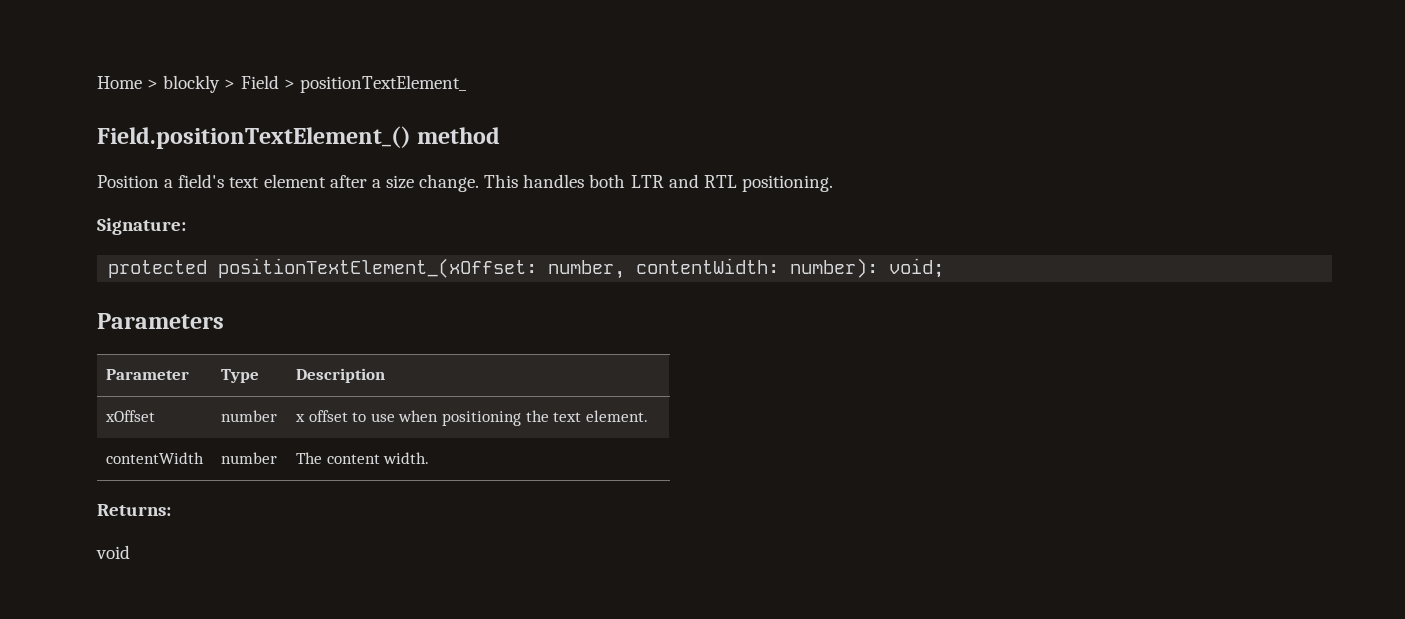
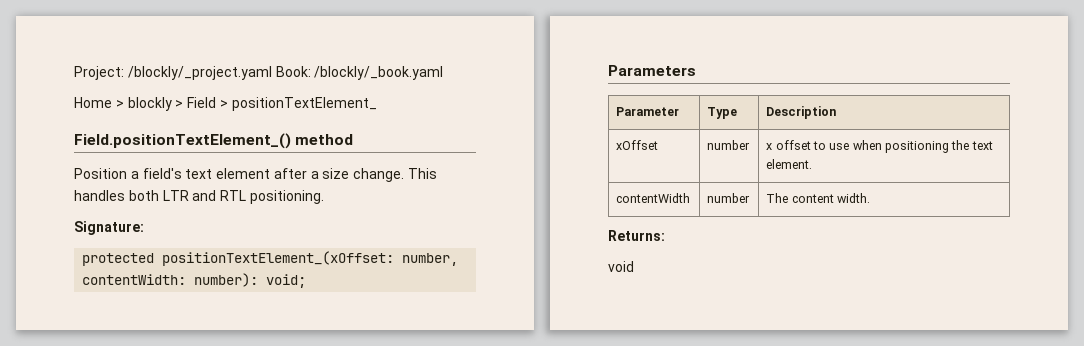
(97, 82) none -> [74,66,444,80] Project: /blockly/_project.yaml Book: /blockly/_book.yaml //

